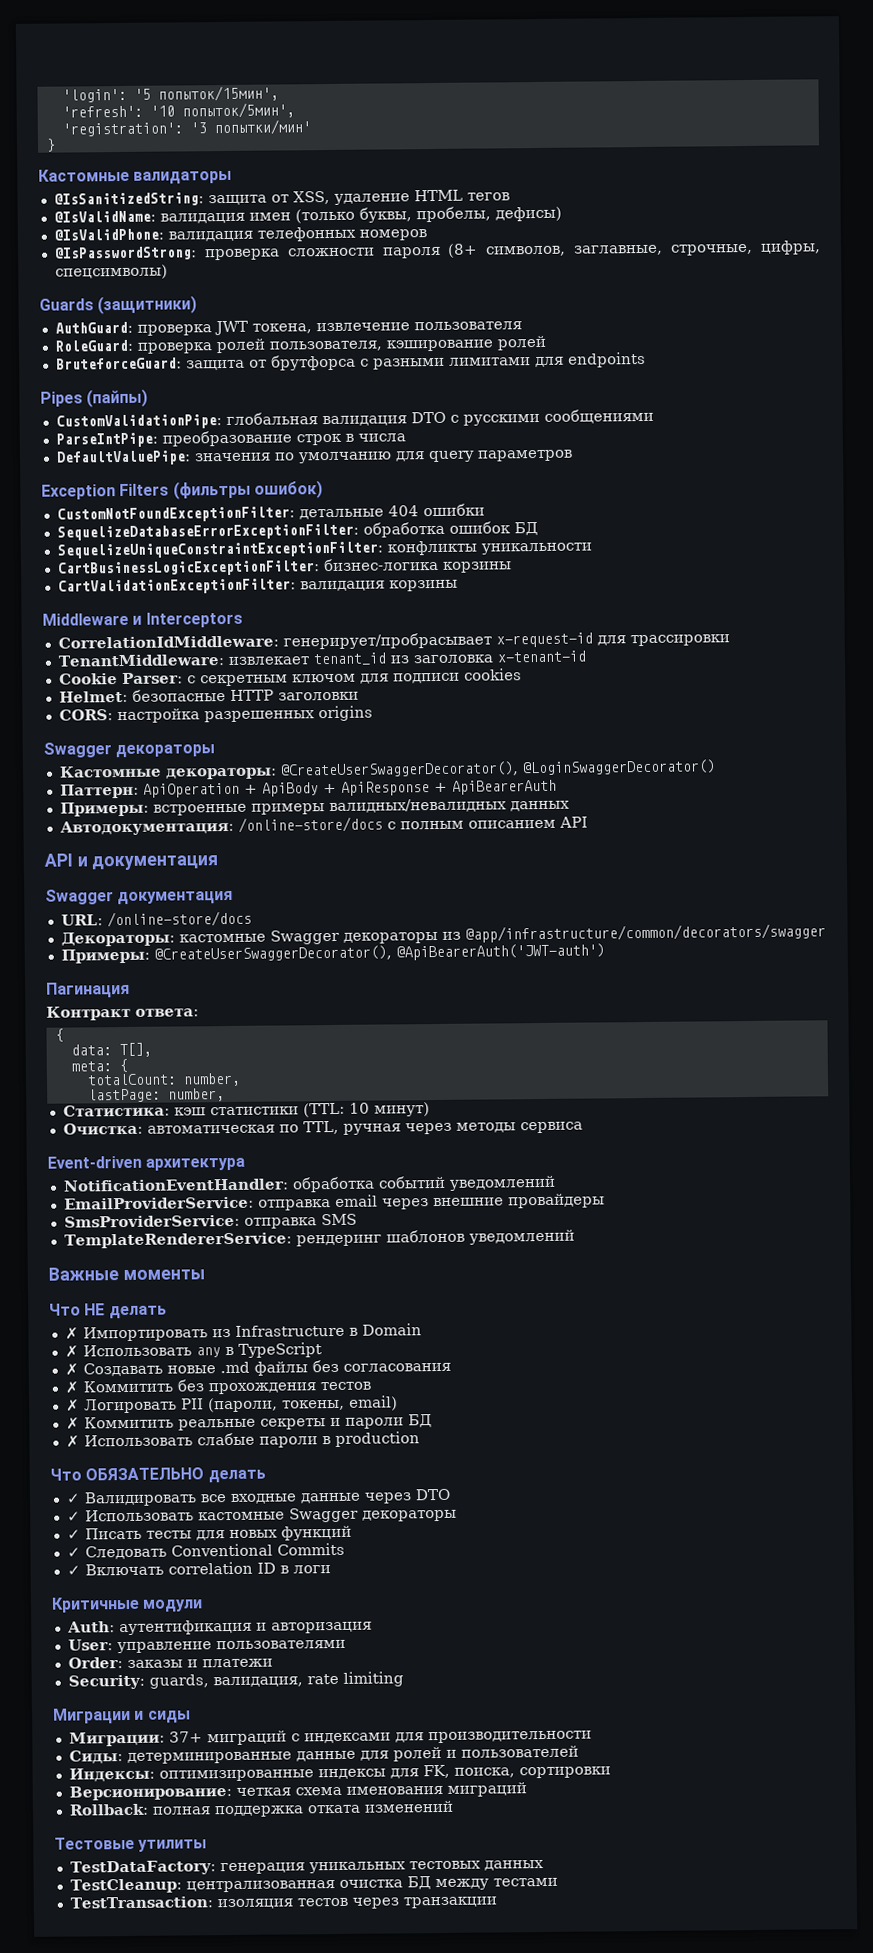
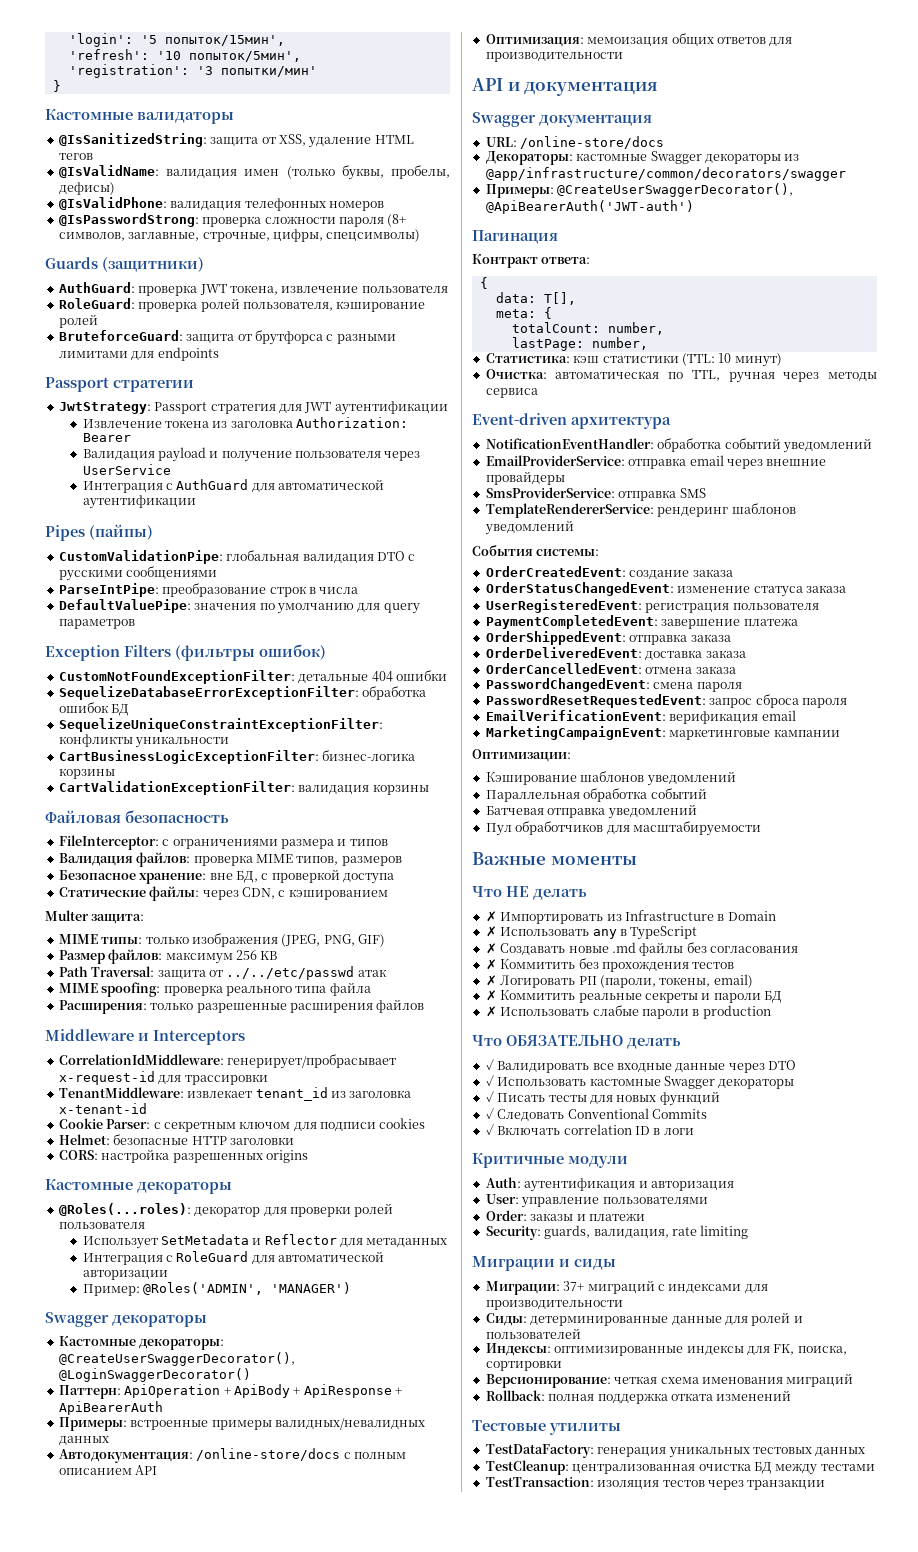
(646, 359) none -> [45,377,194,392] [58,401,448,415] [82,417,409,428] [82,433,131,442] [82,447,421,462] [82,464,171,475] [82,479,385,493] [82,495,196,509] // Passport стратегии // JwtStrategy: Passport стратегия для JWT аутентификации // Извлечение токена из заголовка Authorization: Bearer // Валидация payload и получение пользователя через UserService // Интеграция с AuthGuard для автоматической аутентификации
(458, 585) none -> [45,810,229,823] [58,835,388,850] [58,852,402,867] [58,869,394,884] [58,886,388,901] [45,910,145,924] [58,933,385,947] [58,949,278,964] [58,966,387,980] [58,982,371,997] [58,999,425,1014] // Файловая безопасность // FileInterceptor: с ограничениями размера и типов // Валидация файлов: проверка MIME типов, размеров // Безопасное хранение: вне БД, с проверкой доступа // Статические файлы: через CDN, с кэшированием // Multer защита: // MIME типы: только изображения (JPEG, PNG, GIF) // Размер файлов: максимум 256 KB // Path Traversal: защита от ../../etc/passwd атак // MIME spoofing: проверка реального типа файла // Расширения: только разрешенные расширения файлов
(373, 713) none -> [45,1179,232,1194] [58,1203,394,1217] [58,1222,145,1229] [82,1234,448,1249] [82,1251,385,1265] [82,1270,168,1280] [82,1282,351,1296] // Кастомные декораторы // @Roles(...roles): декоратор для проверки ролей пользователя // Использует SetMetadata и Reflector для метаданных // Интеграция с RoleGuard для автоматической авторизации // Пример: @Roles('ADMIN', 'MANAGER')
(588, 822) none -> [485,33,793,47] [485,52,623,62] // Оптимизация: мемоизация общих ответов для производительности
(575, 1237) none -> [472,544,600,556] [485,566,733,580] [485,582,846,597] [485,599,819,613] [485,615,798,629] [485,631,731,645] [485,647,746,661] [485,663,736,674] [485,678,742,692] [485,694,847,708] [485,710,796,724] [485,726,840,740] [472,749,571,762] [485,771,736,786] [485,788,707,802] [485,804,697,819] [485,821,761,836] // События системы: // OrderCreatedEvent: создание заказа // OrderStatusChangedEvent: изменение статуса заказа // UserRegisteredEvent: регистрация пользователя // PaymentCompletedEvent: завершение платежа // OrderShippedEvent: отправка заказа // OrderDeliveredEvent: доставка заказа // OrderCancelledEvent: отмена заказа // PasswordChangedEvent: смена пароля // PasswordResetRequestedEvent: запрос сброса пароля // EmailVerificationEvent: верификация email // MarketingCampaignEvent: маркетинговые кампании // Оптимизации: // Кэширование шаблонов уведомлений // Параллельная обработка событий // Батчевая отправка уведомлений // Пул обработчиков для масштабируемости

